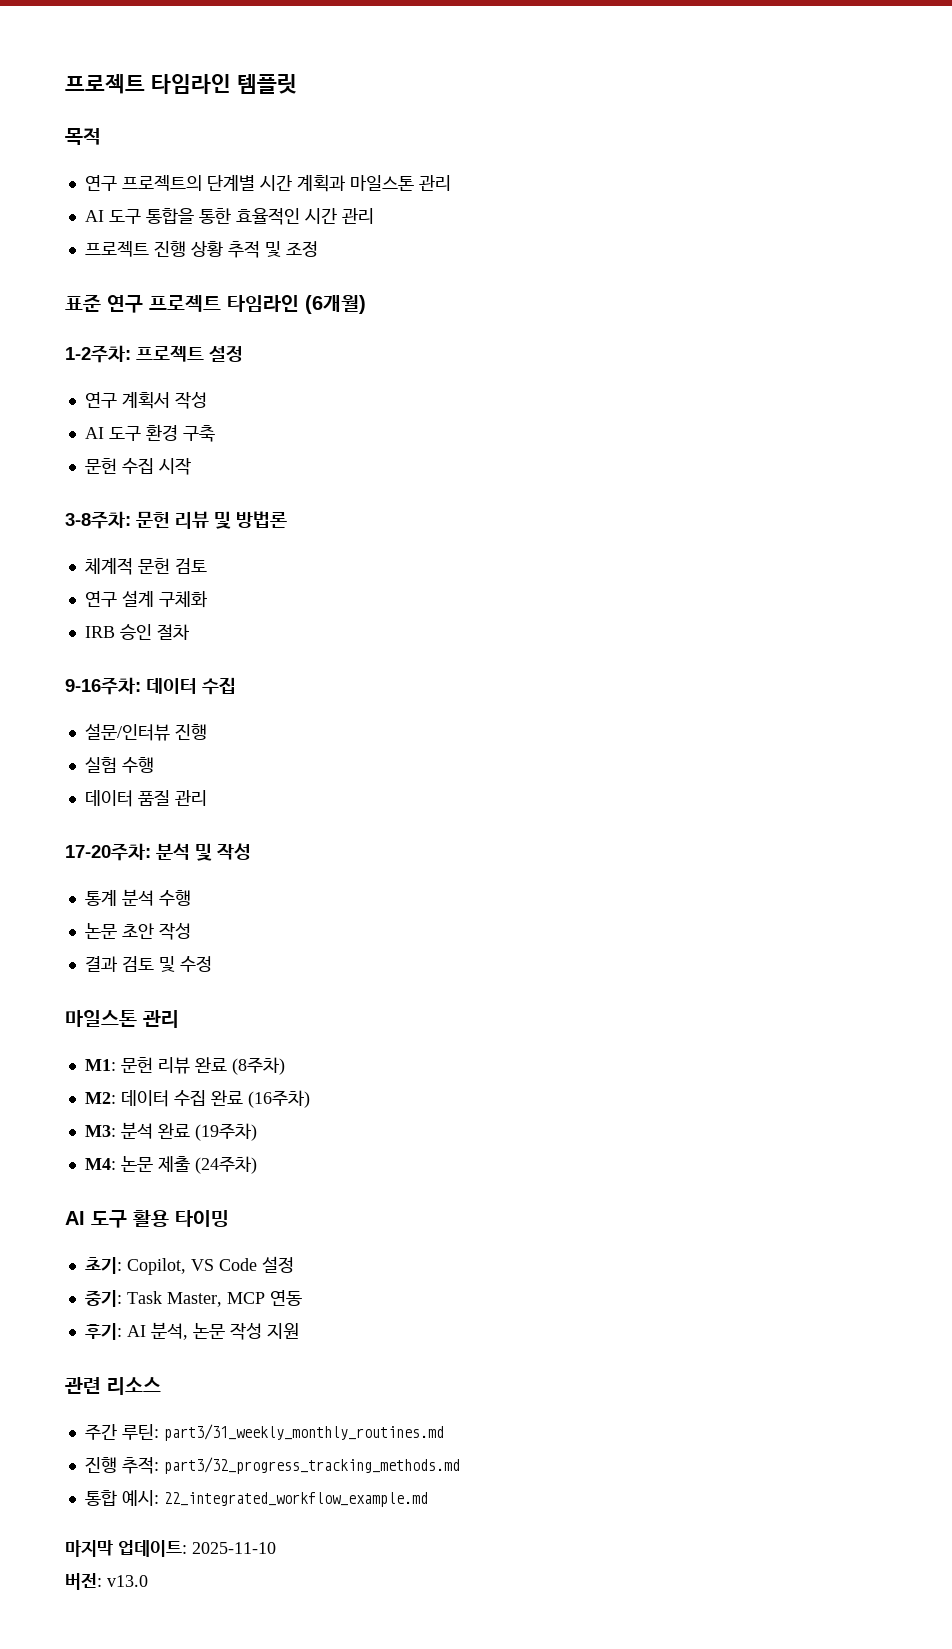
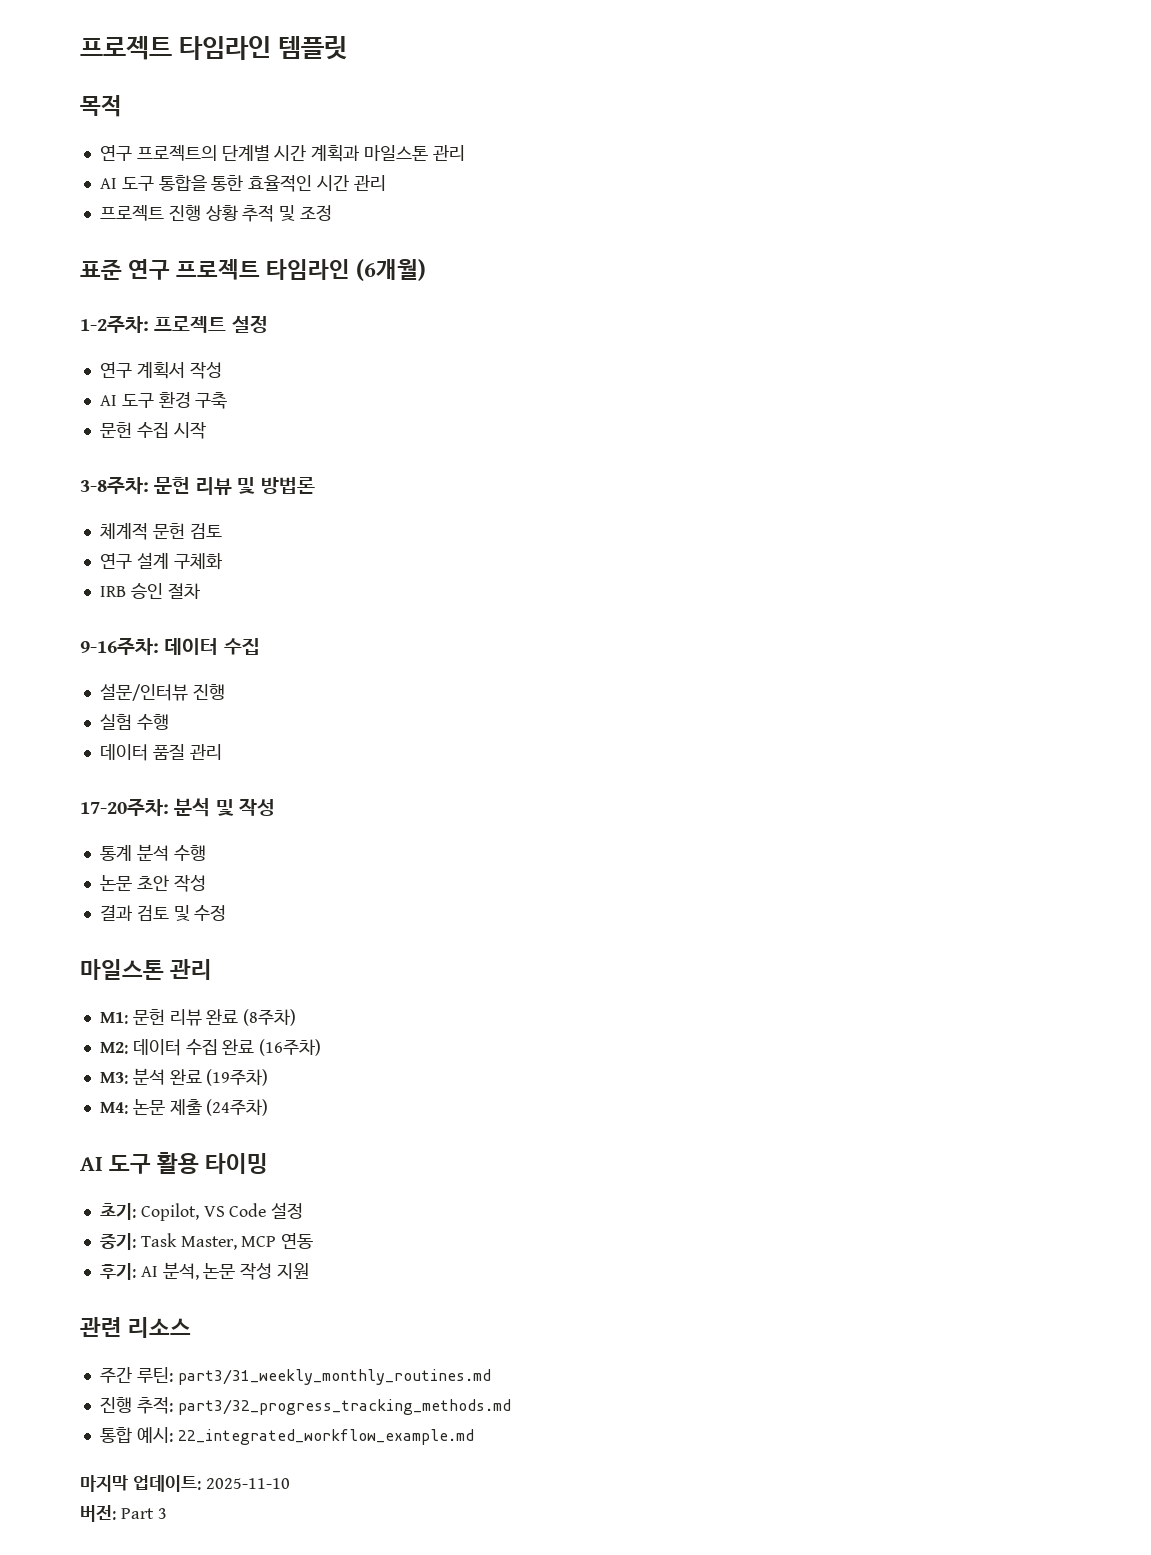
[107,1575,148,1587] v13.0 -> [120,1508,167,1519] Part 3

